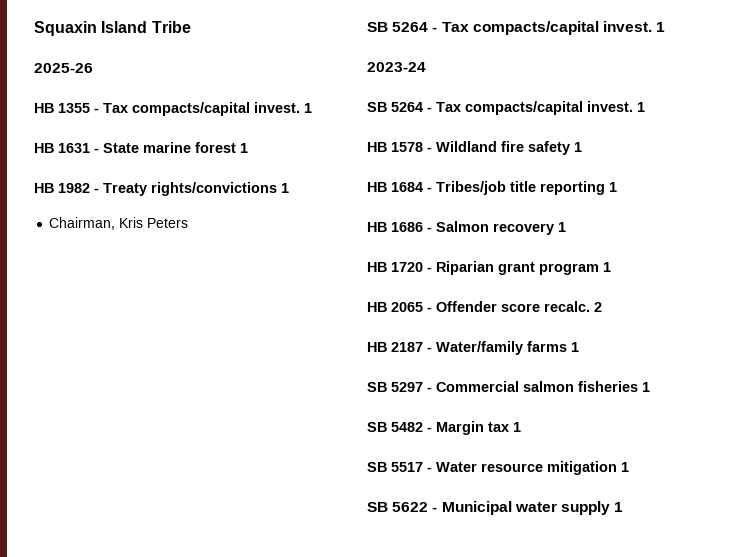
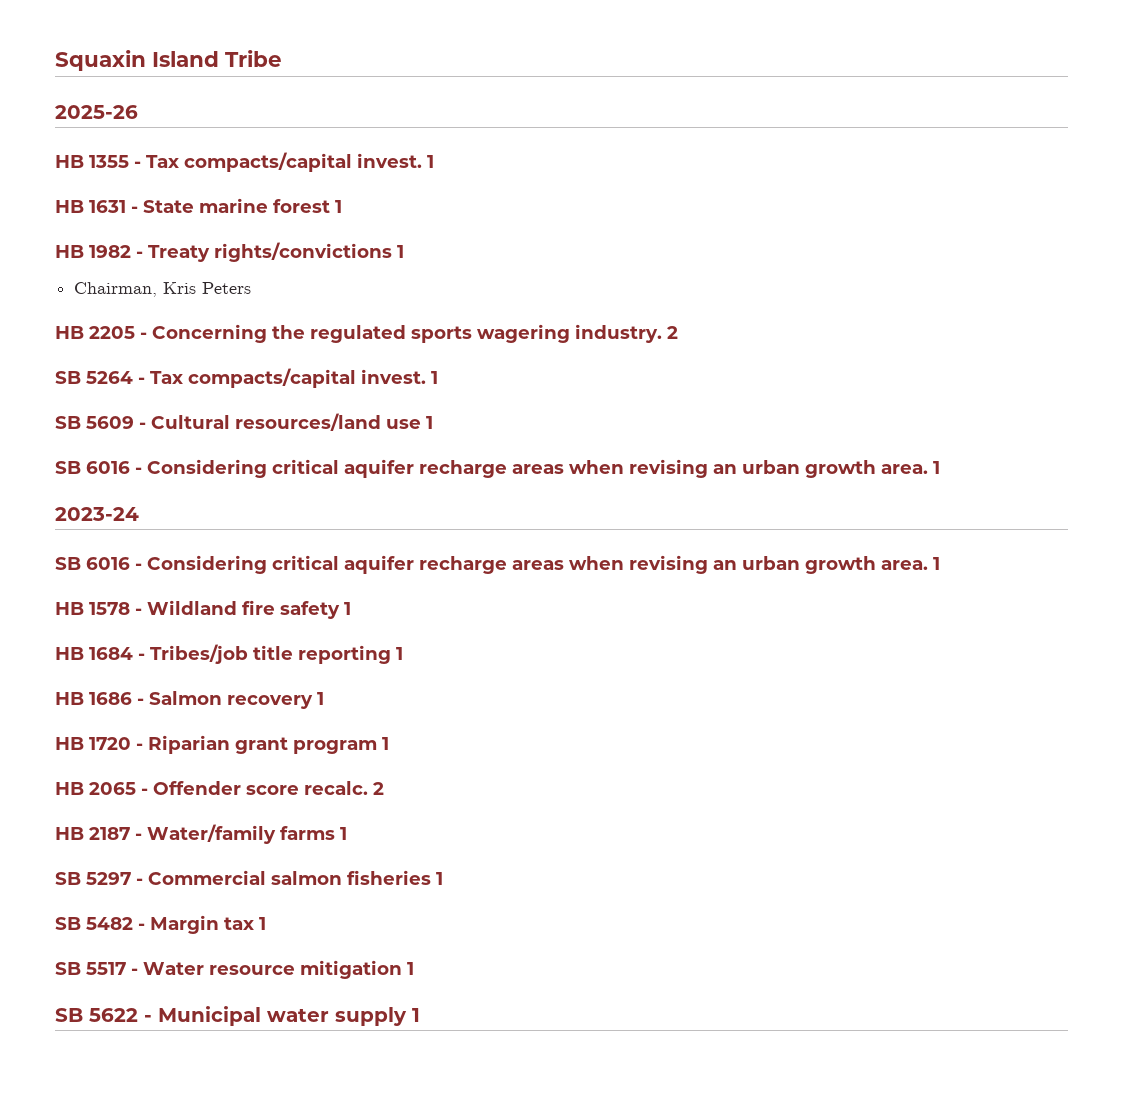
[367,21,666,35] [367,62,426,72] [367,101,633,115] // SB 5264 - Tax compacts/capital invest. 1 // 2023-24 // SB 5264 - Tax compacts/capital invest. -> [55,324,678,343] [55,368,438,388] [55,413,433,431] [55,459,940,478] [55,507,139,521] [55,555,928,574] // HB 2205 - Concerning the regulated sports wagering industry. 2 // SB 5264 - Tax compacts/capital invest. 1 // SB 5609 - Cultural resources/land use 1 // SB 6016 - Considering critical aquifer recharge areas when revising an urban growth area. 1 // 2023-24 // SB 6016 - Considering critical aquifer recharge areas when revising an urban growth area.

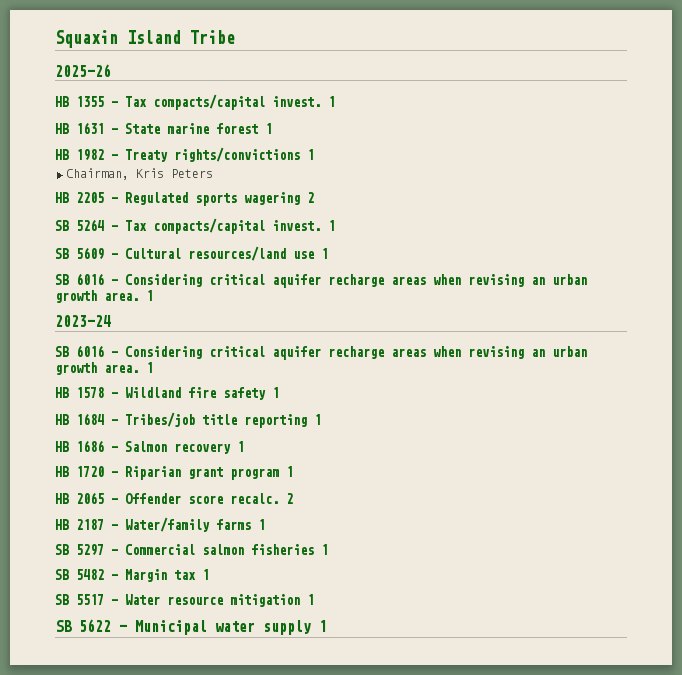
[152,324,406,343] Concerning the regulated -> [125,192,188,205] Regulated
[575,324,662,343] industry. -> (300, 198) none

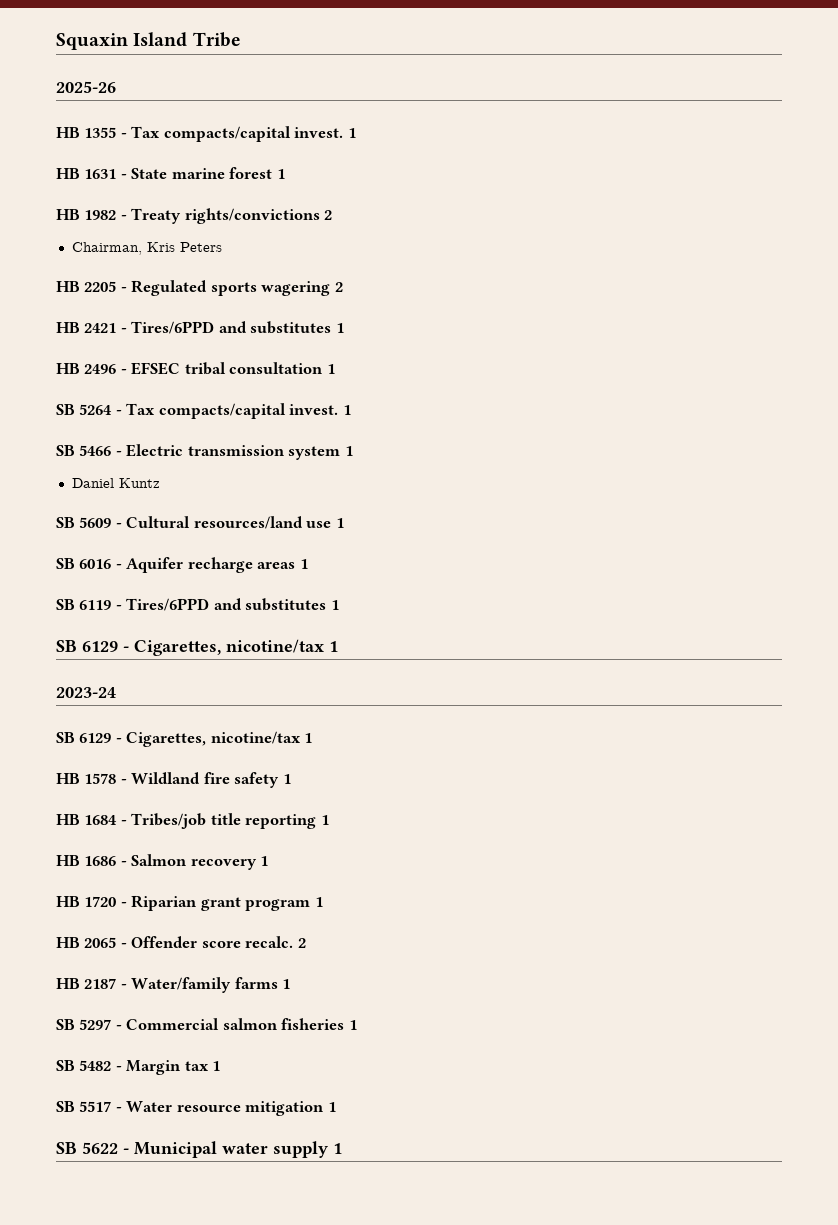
[307,149,314,160] 1 -> [324,210,333,220] 2
(314, 197) none -> [56,321,344,334] [56,362,335,375] // HB 2421 - Tires/6PPD and substitutes 1 // HB 2496 - EFSEC tribal consultation 1
(335, 225) none -> [56,444,353,460] [71,478,160,488] // SB 5466 - Electric transmission system 1 // Daniel Kuntz
[125,274,587,288] [55,290,153,303] [55,315,111,327] [55,345,587,360] [55,362,139,375] Considering critical aquifer recharge areas when revising an urban growth area. 1 // 2023-24 // SB 6016 - Considering critical aquifer recharge areas when revising an urban growth area. -> [126,557,308,573] [56,598,339,611] [56,639,338,656] [56,687,116,698] [56,731,301,747] Aquifer recharge areas 1 // SB 6119 - Tires/6PPD and substitutes 1 // SB 6129 - Cigarettes, nicotine/tax 1 // 2023-24 // SB 6129 - Cigarettes, nicotine/tax

